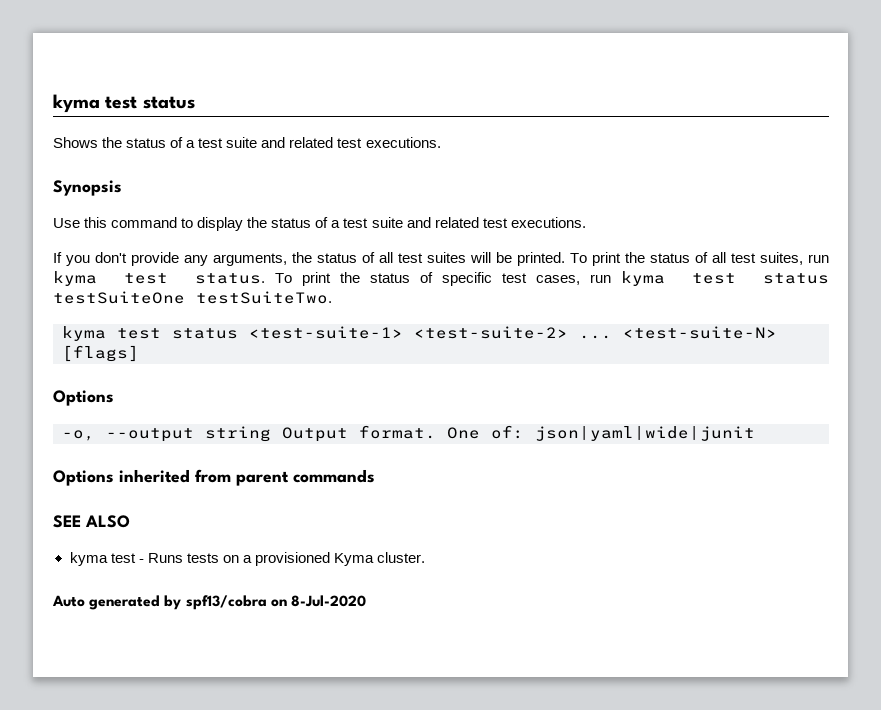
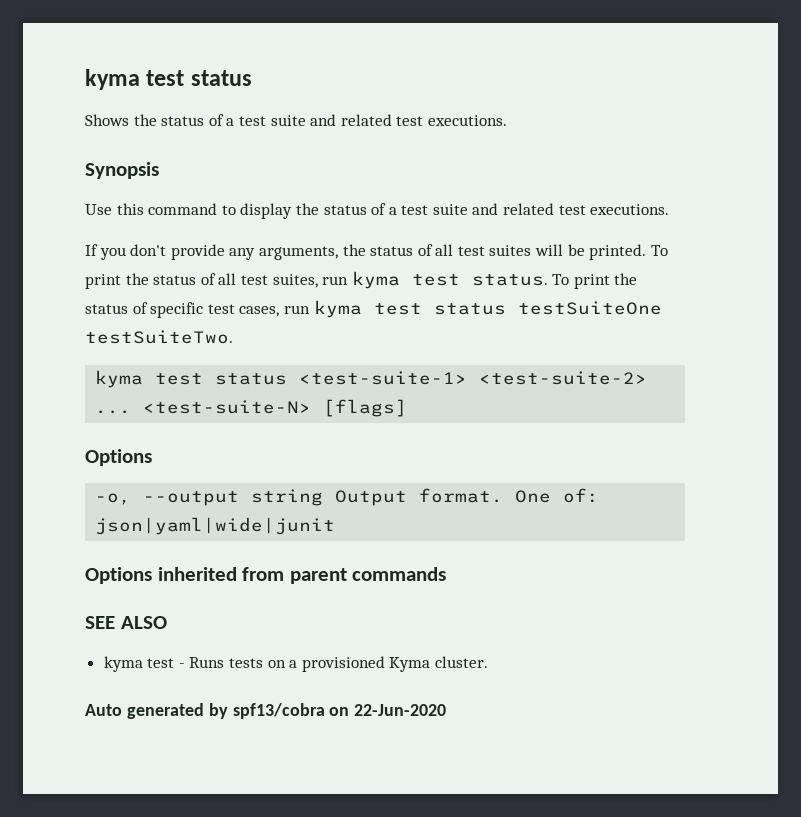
[290,595,366,607] 8-Jul-2020 -> [354,704,447,716] 22-Jun-2020

